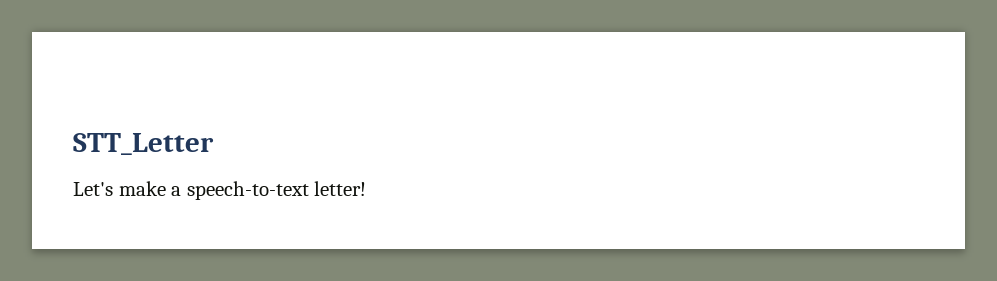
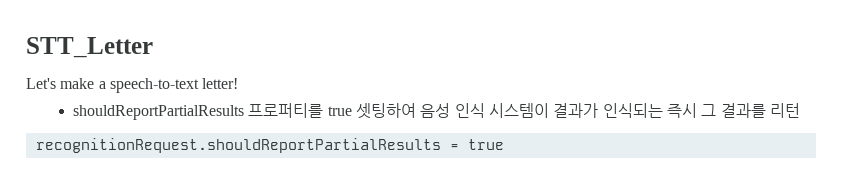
(367, 188) none -> [73,103,800,120] [35,138,504,153] // shouldReportPartialResults 프로퍼티를 true 셋팅하여 음성 인식 시스템이 결과가 인식되는 즉시 그 결과를 리턴 // recognitionRequest.shouldReportPartialResults = true

